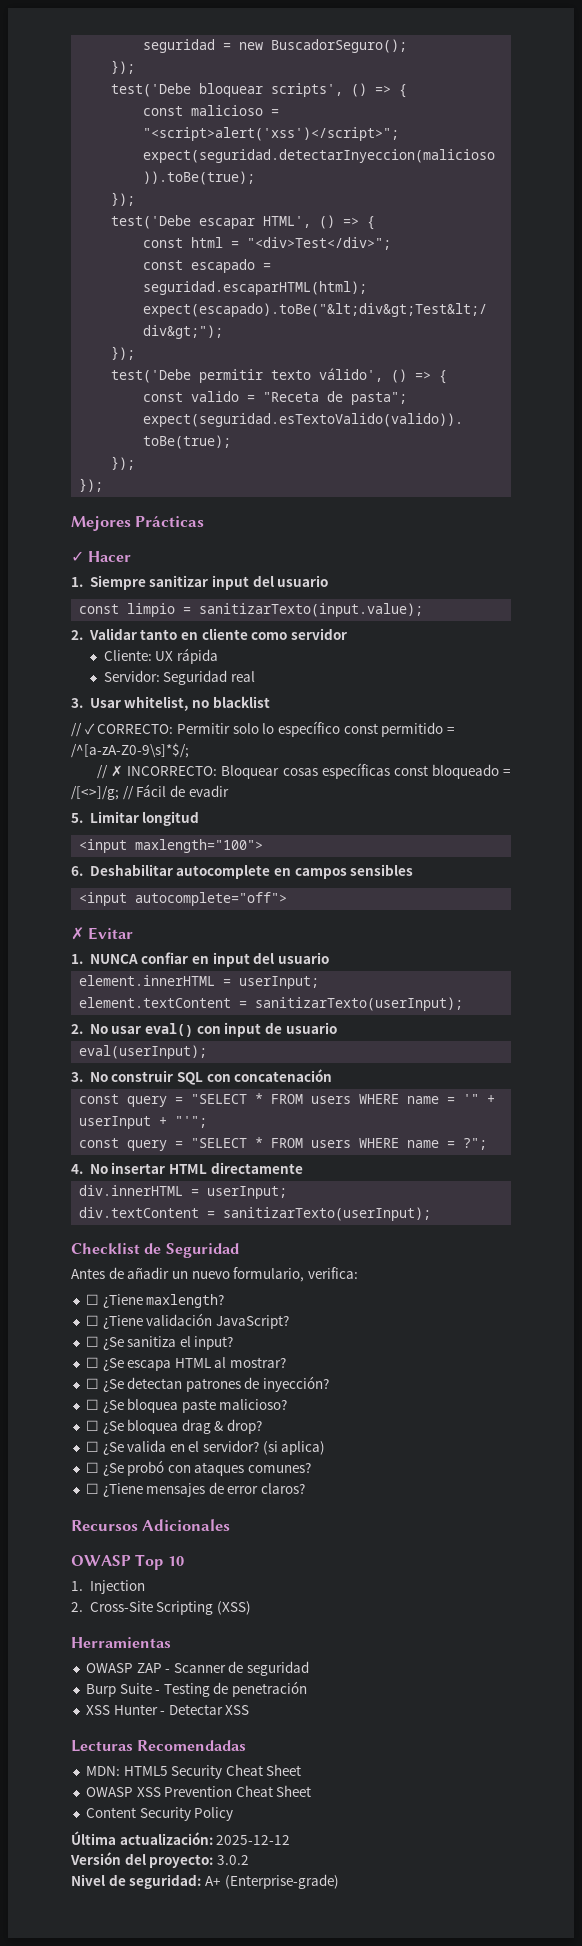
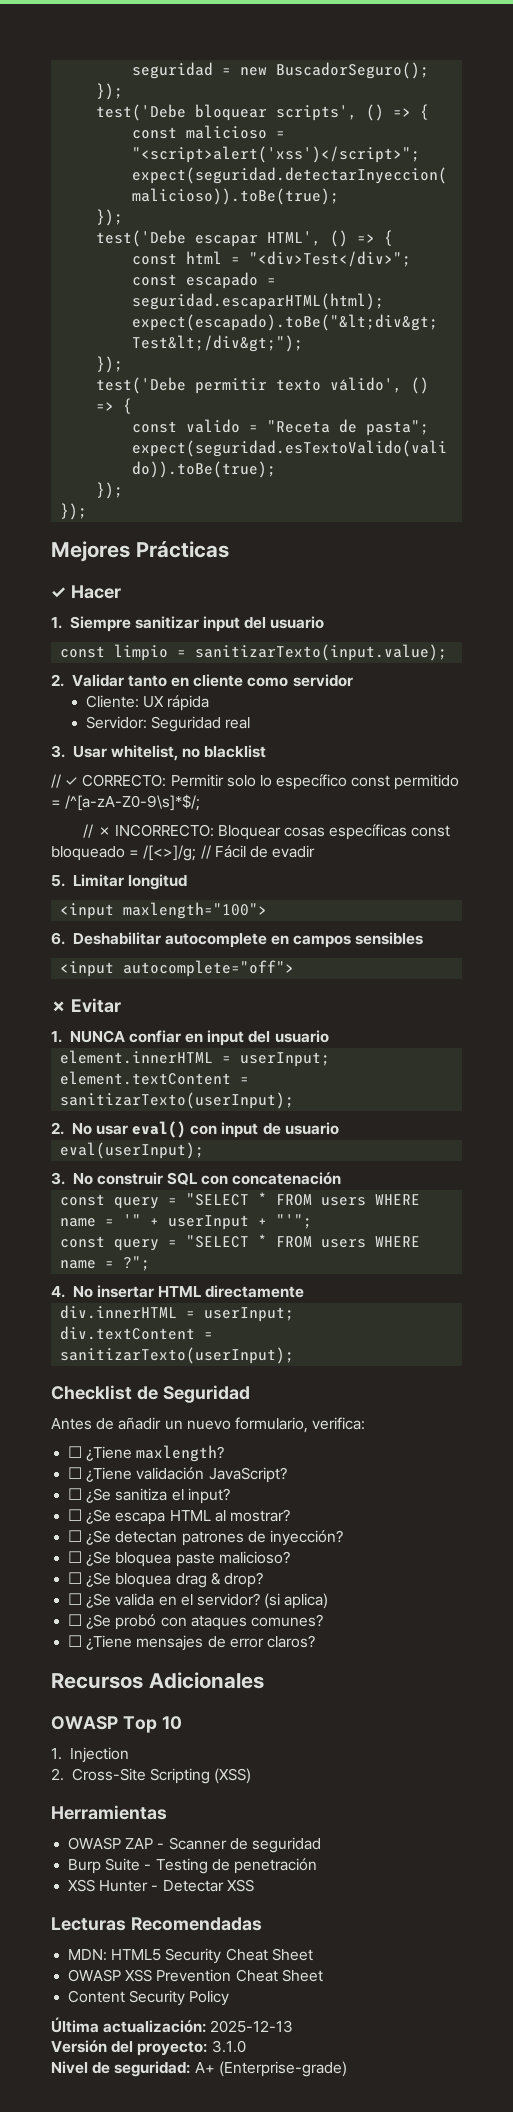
[216,1835,291,1845] 2025-12-12 -> [210,2020,294,2033] 2025-12-13
[216,1855,249,1865] 3.0.2 -> [211,2040,246,2053] 3.1.0

